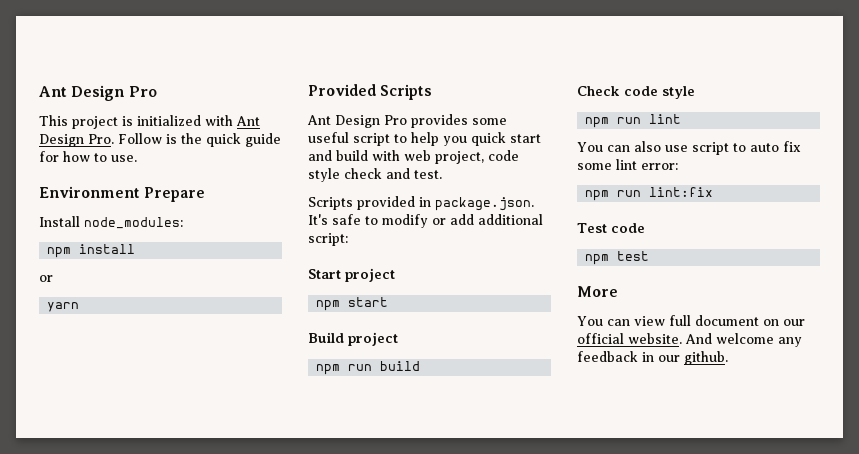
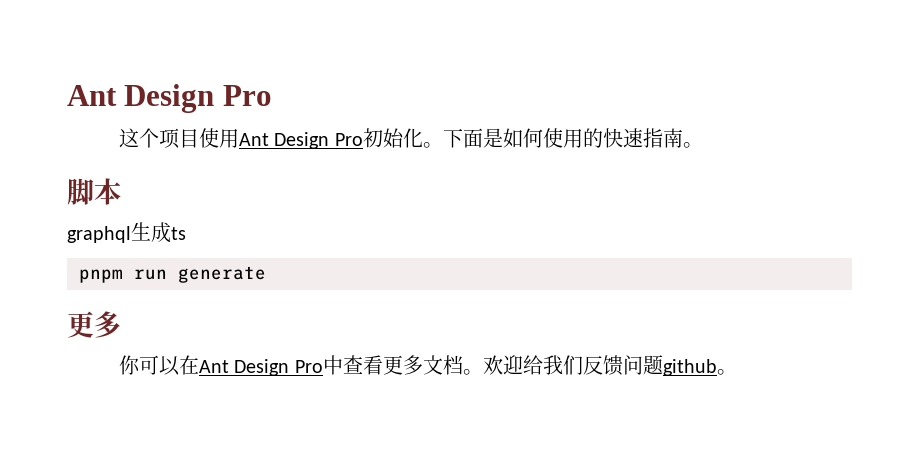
[39,115,260,129] [39,133,281,147] [39,151,137,162] [39,186,206,202] [39,216,183,229] [47,244,136,258] [39,275,53,282] [47,302,80,312] [308,84,433,100] [307,114,507,128] [308,132,541,146] [308,150,519,164] [308,168,442,182] [308,196,534,211] [308,214,543,228] [308,233,348,246] [308,268,395,282] [316,297,389,311] [308,332,398,346] [316,361,421,375] [577,86,695,99] [585,114,682,128] [577,141,801,155] [577,159,678,170] [585,187,714,201] [577,223,645,233] [585,251,650,265] [577,286,618,297] [577,315,805,326] [577,333,802,347] [577,351,728,365] This project is initialized with Ant Design Pro. Follow is the quick guide for how to use. // Environment Prepare // Install node_modules: // npm install // or // yarn // Provided Scripts // Ant Design Pro provides some useful script to help you quick start and build with web project, code style check and test. // Scripts provided in package.json. It's safe to modify or add additional script: // Start project // npm start // Build project // npm run build // Check code style // npm run lint // You can also use script to auto fix some lint error: // npm run lint:fix // Test code // npm test // More // You can view full document on our official website. And welcome any feedback in our github. -> [118,128,703,149] [67,178,121,205] [67,222,186,243] [79,266,266,283] [67,311,121,338] [118,355,737,376] 这个项目使用Ant Design Pro初始化。下面是如何使用的快速指南。 // 脚本 // graphql生成ts // pnpm run generate // 更多 // 你可以在Ant Design Pro中查看更多文档。欢迎给我们反馈问题github。

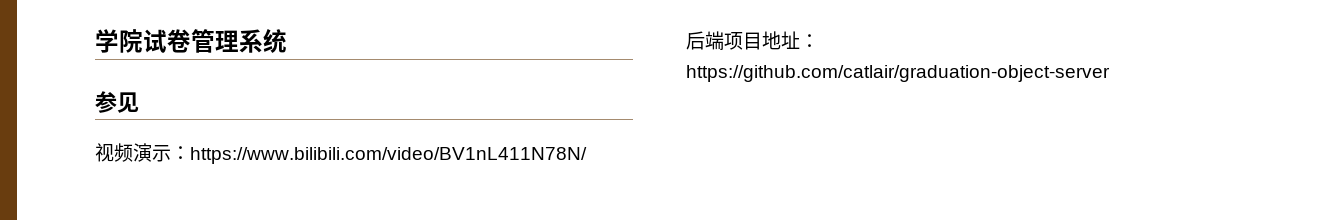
[67,84,272,113] [118,128,703,149] [67,178,121,205] [67,222,186,243] [79,266,266,283] [67,311,121,338] [118,355,737,376] Ant Design Pro // 这个项目使用Ant Design Pro初始化。下面是如何使用的快速指南。 // 脚本 // graphql生成ts // pnpm run generate // 更多 // 你可以在Ant Design Pro中查看更多文档。欢迎给我们反馈问题github。 -> [95,29,287,53] [95,91,139,113] [95,143,587,164] [686,31,819,50] [686,65,1110,82] 学院试卷管理系统 // 参见 // 视频演示：https://www.bilibili.com/video/BV1nL411N78N/ // 后端项目地址：https://github.com/catlair/graduation-object-server

